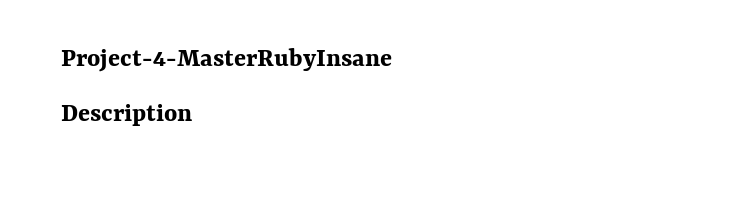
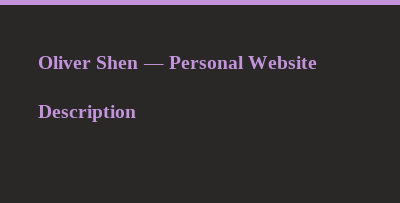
[61,48,392,72] Project-4-MasterRubyInsane -> [38,56,318,69] Oliver Shen — Personal Website

